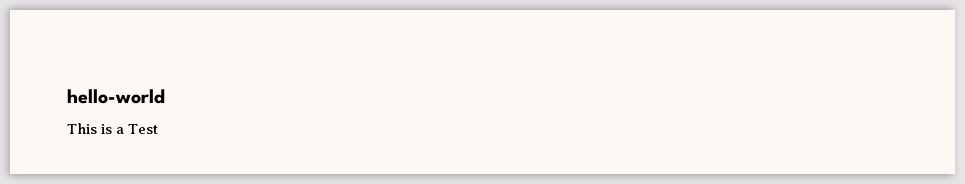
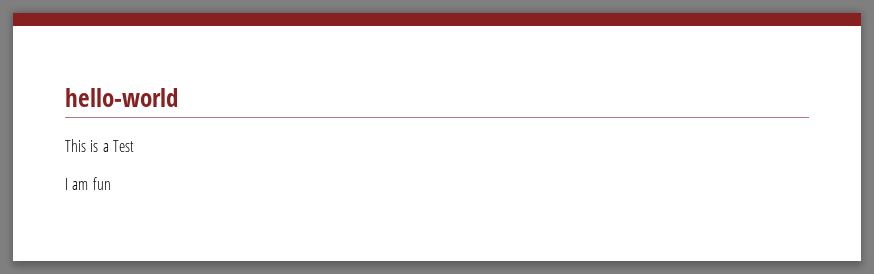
(159, 129) none -> [65,177,111,190] // I am fun

